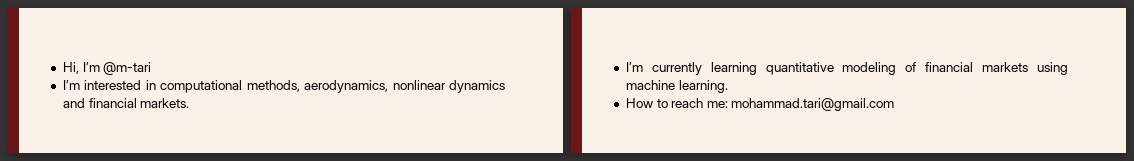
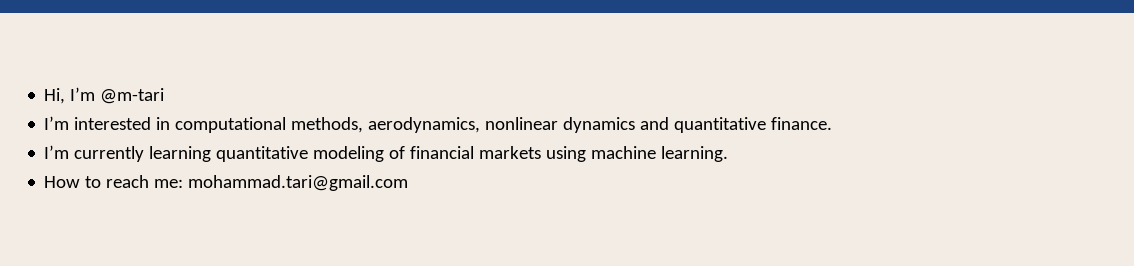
[88,98,190,108] financial markets. -> [674,117,833,133] quantitative finance.

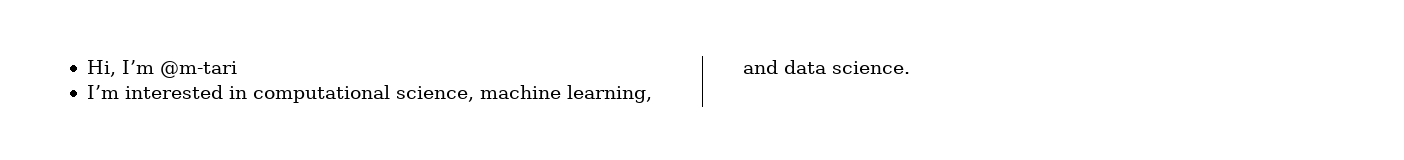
[291,117,833,133] [44,145,729,162] [44,175,409,191] methods, aerodynamics, nonlinear dynamics and quantitative finance. // I’m currently learning quantitative modeling of financial markets using machine learning. // How to reach me: mohammad.tari@gmail.com -> [395,85,652,103] [742,60,910,74] science, machine learning, and data science.

